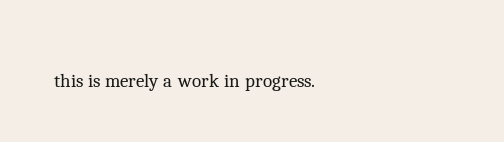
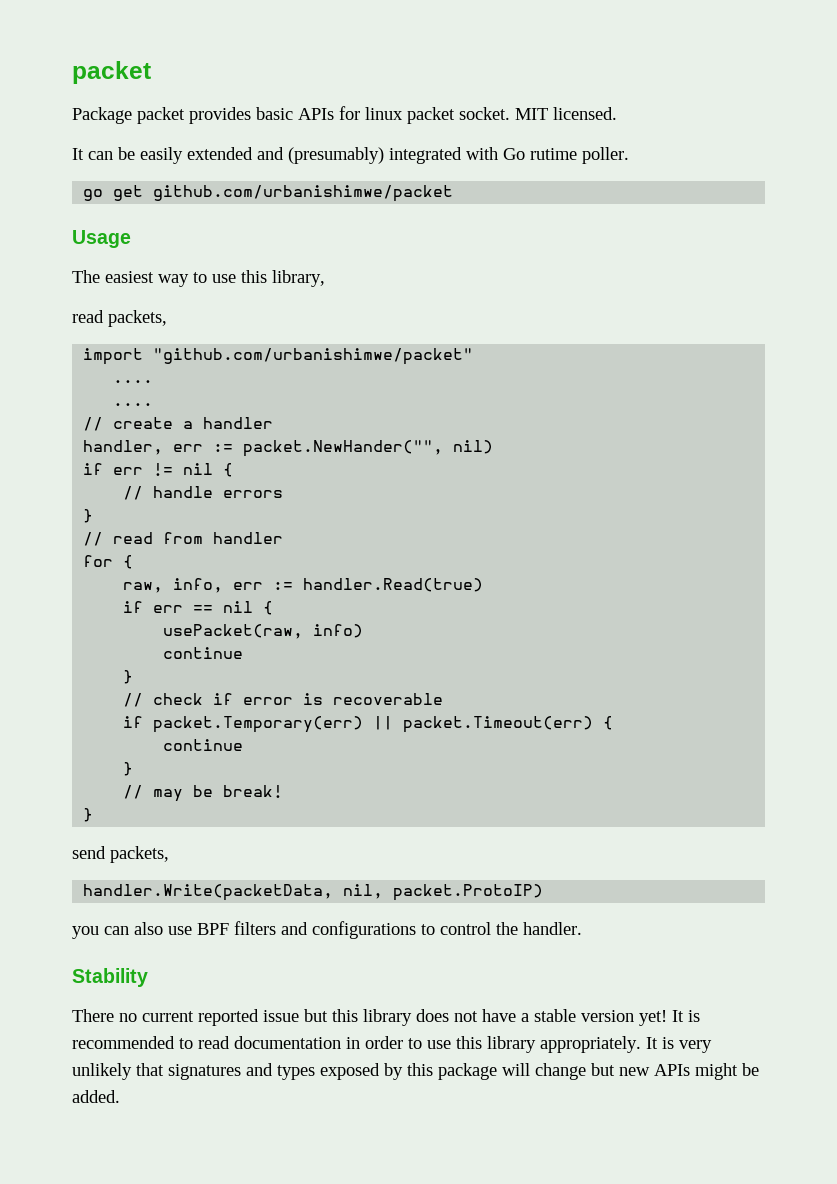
[54,73,315,91] this is merely a work in progress. -> [72,61,151,84] [72,106,617,124] [72,147,629,164] [83,185,454,202] [72,230,131,248] [72,270,325,287] [72,310,167,327] [83,348,474,365] [113,380,154,383] [113,403,154,406] [83,417,274,431] [83,440,494,457] [83,463,234,477] [123,486,284,500] [83,509,94,523] [83,532,284,546] [83,555,134,569] [123,578,484,593] [123,601,274,615] [163,624,364,639] [163,647,244,659] [123,670,134,684] [123,693,444,707] [123,716,614,733] [163,739,244,751] [123,762,134,776] [123,785,284,802] [83,808,94,822] [72,846,169,863] [83,884,544,901] [72,921,582,939] [72,968,148,987] [72,1009,700,1026] [72,1036,712,1053] [72,1063,759,1080] [72,1090,120,1103] packet // Package packet provides basic APIs for linux packet socket. MIT licensed. // It can be easily extended and (presumably) integrated with Go rutime poller. // go get github.com/urbanishimwe/packet // Usage // The easiest way to use this library, // read packets, // import "github.com/urbanishimwe/packet" // .... // .... // // create a handler // handler, err := packet.NewHander("", nil) // if err != nil { // // handle errors // } // // read from handler // for { // raw, info, err := handler.Read(true) // if err == nil { // usePacket(raw, info) // continue // } // // check if error is recoverable // if packet.Temporary(err) || packet.Timeout(err) { // continue // } // // may be break! // } // send packets, // handler.Write(packetData, nil, packet.ProtoIP) // you can also use BPF filters and configurations to control the handler. // Stability // There no current reported issue but this library does not have a stable version yet! It is recommended to read documentation in order to use this library appropriately. It is very unlikely that signatures and types exposed by this package will change but new APIs might be added.

